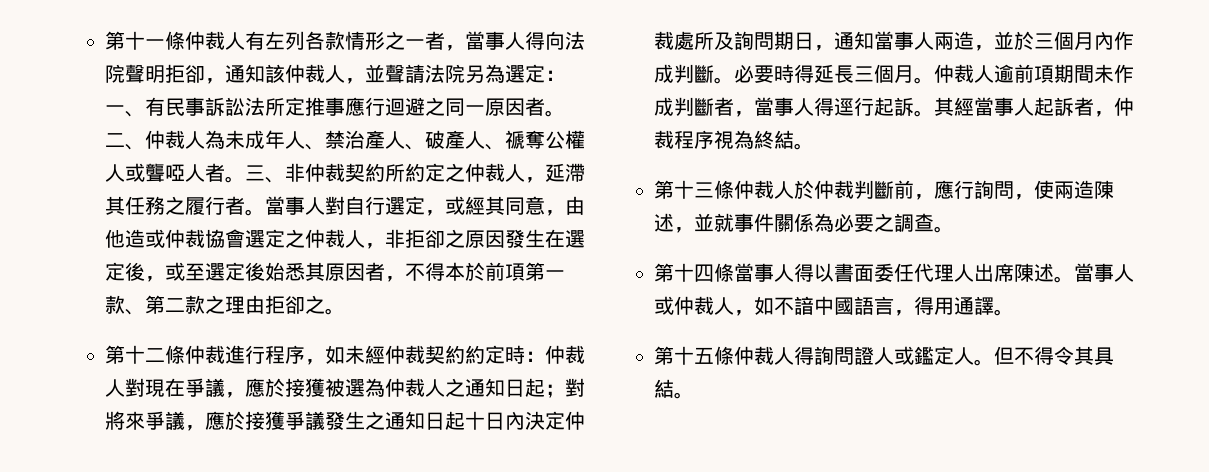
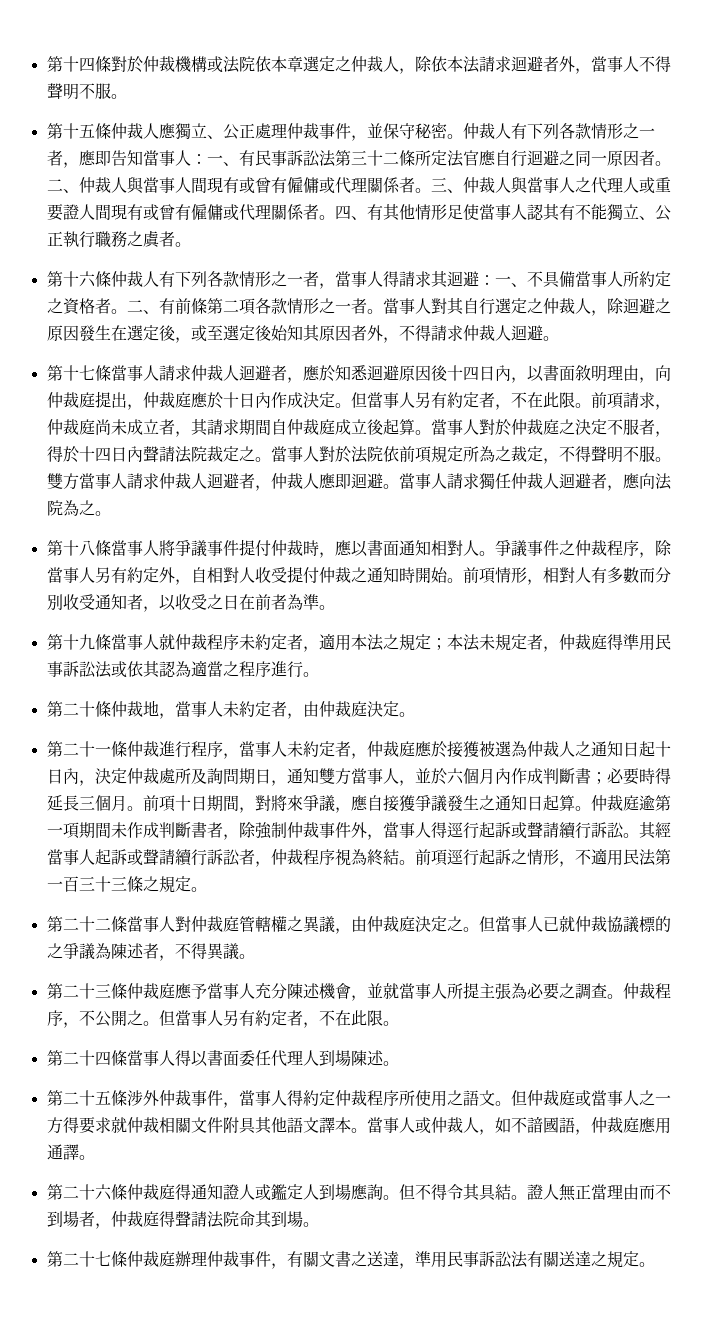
[105,31,585,51] [105,64,545,84] 第十一條仲裁人有左列各款情形之一者，當事人得向法院聲明拒卻，通知該仲裁人，並聲請法院另為選定 -> [46,56,671,74] [46,83,127,100] [46,122,655,141] [46,150,191,168] 第十四條對於仲裁機構或法院依本章選定之仲裁人，除依本法請求迴避者外，當事人不得聲明不服。 // 第十五條仲裁人應獨立、公正處理仲裁事件，並保守秘密。仲裁人有下列各款情形之一者，應即告知當事人
[265,97,365,116] 所定推事應 -> [334,150,511,167] 第三十二條所定法官應自
[205,130,585,150] [105,163,585,183] [105,196,225,215] 為未成年人、禁治產人、破產人、禠奪公權人或聾啞人者。三、非仲裁契約所約定之仲裁人，延滯其任務之履行 -> [126,177,671,194] [46,204,671,221] [46,230,191,248] [46,271,671,289] [46,298,351,315] 與當事人間現有或曾有僱傭或代理關係者。三、仲裁人與當事人之代理人或重要證人間現有或曾有僱傭或代理關係者。四、有其他情形足使當事人認其有不能獨立、公正執行職務之虞者。 // 第十六條仲裁人有下列各款情形之一者，當事人得請求其迴避：一、不具備當事人所約定之資格者。二、有前條第二項各款情形之一
(345, 205) none -> [446,298,464,315] 其
[425,196,585,216] [105,229,445,249] ，或經其同意，由他造或仲裁協會選定之仲裁人，非拒卻 -> [526,298,655,316] 之仲裁人，除迴避
[285,262,305,281] 悉 -> [286,325,303,341] 知
[385,262,565,282] [105,295,345,315] [105,345,585,365] [105,378,245,398] ，不得本於前項第一款、第二款之理由拒卻之。 // 第十二條仲裁進行程序，如未經仲裁契約約定時：仲裁人對現在爭議， -> [366,325,559,343] [46,365,671,383] [46,391,671,410] [46,419,671,437] [46,446,671,464] [46,473,672,491] [46,500,111,516] [46,539,672,558] [46,566,671,585] [46,594,335,612] [46,633,671,652] [46,660,319,678] [46,700,415,719] [46,741,415,759] 外，不得請求仲裁人迴避。 // 第十七條當事人請求仲裁人迴避者，應於知悉迴避原因後十四日內，以書面敘明理由，向仲裁庭提出，仲裁庭應於十日內作成決定。但當事人另有約定者，不在此限。前項請求，仲裁庭尚未成立者，其請求期間自仲裁庭成立後起算。當事人對於仲裁庭之決定不服者，得於十四日內聲請法院裁定之。當事人對於法院依前項規定所為之裁定，不得聲明不服。雙方當事人請求仲裁人迴避者，仲裁人應即迴避。當事人請求獨任仲裁人迴避者，應向法院為之。 // 第十八條當事人將爭議事件提付仲裁時，應以書面通知相對人。爭議事件之仲裁程序，除當事人另有約定外，自相對人收受提付仲裁之通知時開始。前項情形，相對人有多數而分別收受通知者，以收受之日在前者為準。 // 第十九條當事人就仲裁程序未約定者，適用本法之規定；本法未規定者，仲裁庭得準用民事訴訟法或依其認為適當之程序進行。 // 第二十條仲裁地，當事人未約定者，由仲裁庭決定。 // 第二十一條仲裁進行程序，當事人未約定者，仲裁庭
[545,378,585,398] [105,411,525,431] ；對將來爭議，應於接獲爭議發生之通知日起十日內 -> [654,741,671,757] [46,768,95,786] 十日內，
[874,31,1054,51] 當事人兩造，並於三 -> [318,768,464,786] 雙方當事人，並於六
[714,77,734,84] 。 -> [574,768,607,784] 書；
[934,64,1134,83] [654,97,734,116] 仲裁人逾前項期間未作成判斷者 -> [142,795,671,813] [46,822,367,840] 前項十日期間，對將來爭議，應自接獲爭議發生之通知日起算。仲裁庭逾第一項期間未作成判斷書者，除強制仲裁事件外
(914, 106) none -> [510,822,624,839] 或聲請續行訴訟
(1074, 106) none -> [126,849,240,866] 或聲請續行訴訟
[654,180,1114,200] [654,213,954,233] [654,263,674,282] // 第十三條仲裁人於仲裁判斷前，應行詢問，使兩造陳述，並就事件關係為必要之調查。 // 第 -> [414,848,671,867] [46,876,207,893] [46,916,671,934] [46,943,255,961] [46,982,671,1001] [46,1010,399,1028] [46,1050,79,1066] 前項逕行起訴之情形，不適用民法第一百三十三條之規定。 // 第二十二條當事人對仲裁庭管轄權之異議，由仲裁庭決定之。但當事人已就仲裁協議標的之爭議為陳述者，不得異議。 // 第二十三條仲裁庭應予當事人充分陳述機會，並就當事人所提主張為必要之調查。仲裁程序，不公開之。但當事人另有約定者，不在此限。 // 第二
[974,263,1014,282] 出席 -> [318,1050,351,1066] 到場
(1074, 279) none -> [46,1090,671,1108] [46,1117,367,1134] // 第二十五條涉外仲裁事件，當事人得約定仲裁程序所使用之語文。但仲裁庭或當事人之一方得要求就仲裁相關文件附具其他語文譯本。
[814,296,934,316] 中國語言，得 -> [542,1117,656,1135] 國語，仲裁庭應
[674,346,854,365] 十五條仲裁人得詢問 -> [62,1184,223,1200] 二十六條仲裁庭得通知
(974, 356) none -> [318,1184,383,1200] 到場應詢
(694, 395) none -> [526,1184,671,1201] [46,1211,319,1229] [46,1250,655,1269] 證人無正當理由而不到場者，仲裁庭得聲請法院命其到場。 // 第二十七條仲裁庭辦理仲裁事件，有關文書之送達，準用民事訴訟法有關送達之規定。

